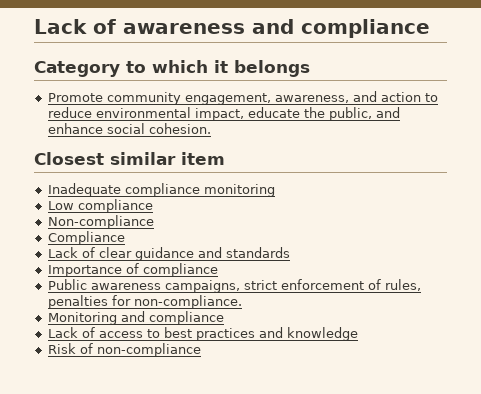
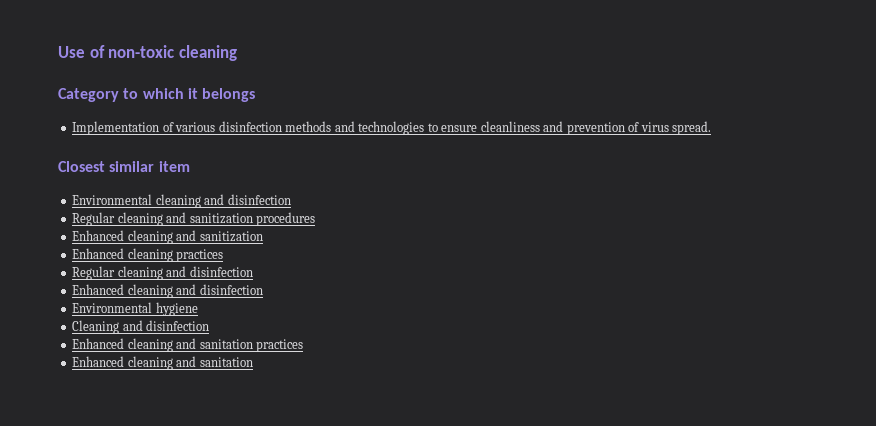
[34,19,430,38] Lack of awareness and compliance -> [58,45,237,61] Use of non-toxic cleaning
[47,91,438,105] [47,107,400,121] [47,123,211,134] [34,152,225,165] [47,183,275,197] [47,199,153,213] [47,215,154,229] [47,231,125,245] [47,247,290,261] [47,263,218,277] [47,279,421,293] [47,295,242,309] [47,311,224,325] [47,327,358,341] [47,343,201,357] Promote community engagement, awareness, and action to reduce environmental impact, educate the public, and enhance social cohesion. // Closest similar item // Inadequate compliance monitoring // Low compliance // Non-compliance // Compliance // Lack of clear guidance and standards // Importance of compliance // Public awareness campaigns, strict enforcement of rules, penalties for non-compliance. // Monitoring and compliance // Lack of access to best practices and knowledge // Risk of non-compliance -> [72,121,712,135] [58,161,190,172] [72,194,291,208] [72,212,316,226] [72,230,263,244] [72,248,224,262] [72,266,253,280] [72,284,263,298] [72,302,198,316] [72,320,210,334] [72,338,304,352] [72,356,253,370] Implementation of various disinfection methods and technologies to ensure cleanliness and prevention of virus spread. // Closest similar item // Environmental cleaning and disinfection // Regular cleaning and sanitization procedures // Enhanced cleaning and sanitization // Enhanced cleaning practices // Regular cleaning and disinfection // Enhanced cleaning and disinfection // Environmental hygiene // Cleaning and disinfection // Enhanced cleaning and sanitation practices // Enhanced cleaning and sanitation

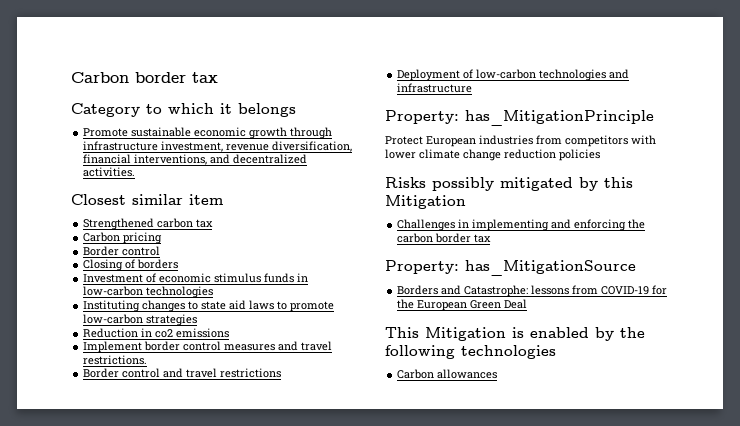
[58,45,237,61] Use of non-toxic cleaning -> [71,72,218,83] Carbon border tax
[72,121,712,135] [58,161,190,172] [72,194,291,208] [72,212,316,226] [72,230,263,244] [72,248,224,262] [72,266,253,280] [72,284,263,298] [72,302,198,316] [72,320,210,334] [72,338,304,352] [72,356,253,370] Implementation of various disinfection methods and technologies to ensure cleanliness and prevention of virus spread. // Closest similar item // Environmental cleaning and disinfection // Regular cleaning and sanitization procedures // Enhanced cleaning and sanitization // Enhanced cleaning practices // Regular cleaning and disinfection // Enhanced cleaning and disinfection // Environmental hygiene // Cleaning and disinfection // Enhanced cleaning and sanitation practices // Enhanced cleaning and sanitation -> [83,127,333,139] [83,141,353,152] [83,154,308,165] [83,167,136,177] [71,194,223,205] [83,218,214,230] [83,232,163,244] [83,246,161,256] [83,259,179,271] [83,273,309,283] [83,286,214,298] [83,300,335,312] [83,314,198,326] [83,328,230,338] [83,341,333,353] [83,355,148,365] [83,368,282,378] [397,69,630,81] [397,83,473,93] [385,110,654,126] [385,135,656,147] [385,149,600,161] [385,177,633,191] [385,195,466,209] [397,219,646,231] [397,233,492,243] [385,260,636,276] [397,285,668,297] [397,299,528,311] [385,327,645,341] [385,345,556,359] [397,369,498,379] Promote sustainable economic growth through infrastructure investment, revenue diversification, financial interventions, and decentralized activities. // Closest similar item // Strengthened carbon tax // Carbon pricing // Border control // Closing of borders // Investment of economic stimulus funds in low-carbon technologies // Instituting changes to state aid laws to promote low-carbon strategies // Reduction in co2 emissions // Implement border control measures and travel restrictions. // Border control and travel restrictions // Deployment of low-carbon technologies and infrastructure // Property: has_MitigationPrinciple // Protect European industries from competitors with lower climate change reduction policies // Risks possibly mitigated by this Mitigation // Challenges in implementing and enforcing the carbon border tax // Property: has_MitigationSource // Borders and Catastrophe: lessons from COVID-19 for the European Green Deal // This Mitigation is enabled by the following technologies // Carbon allowances

